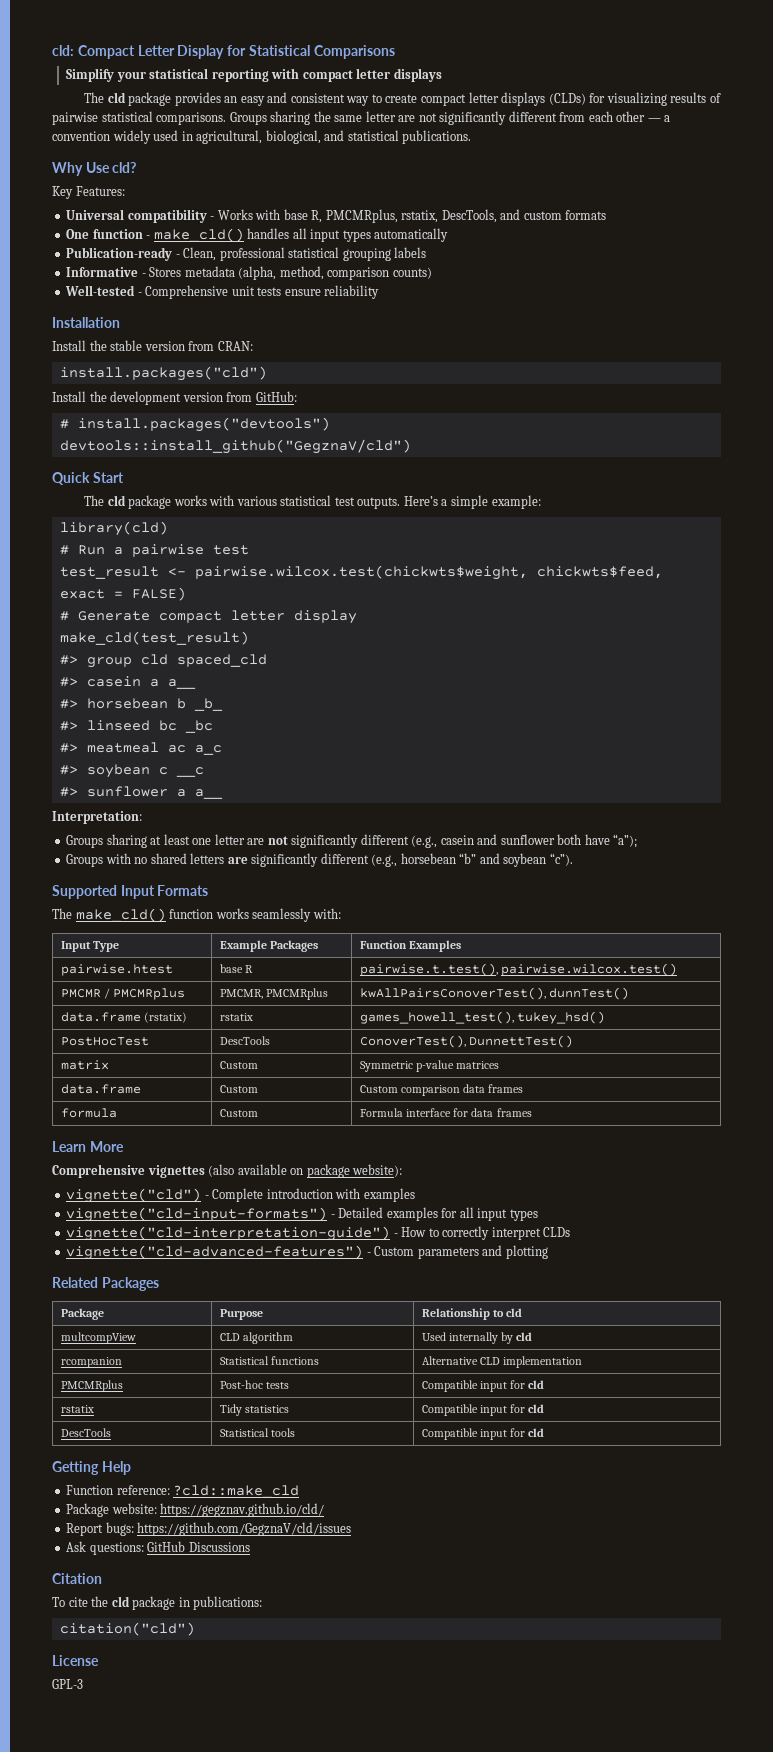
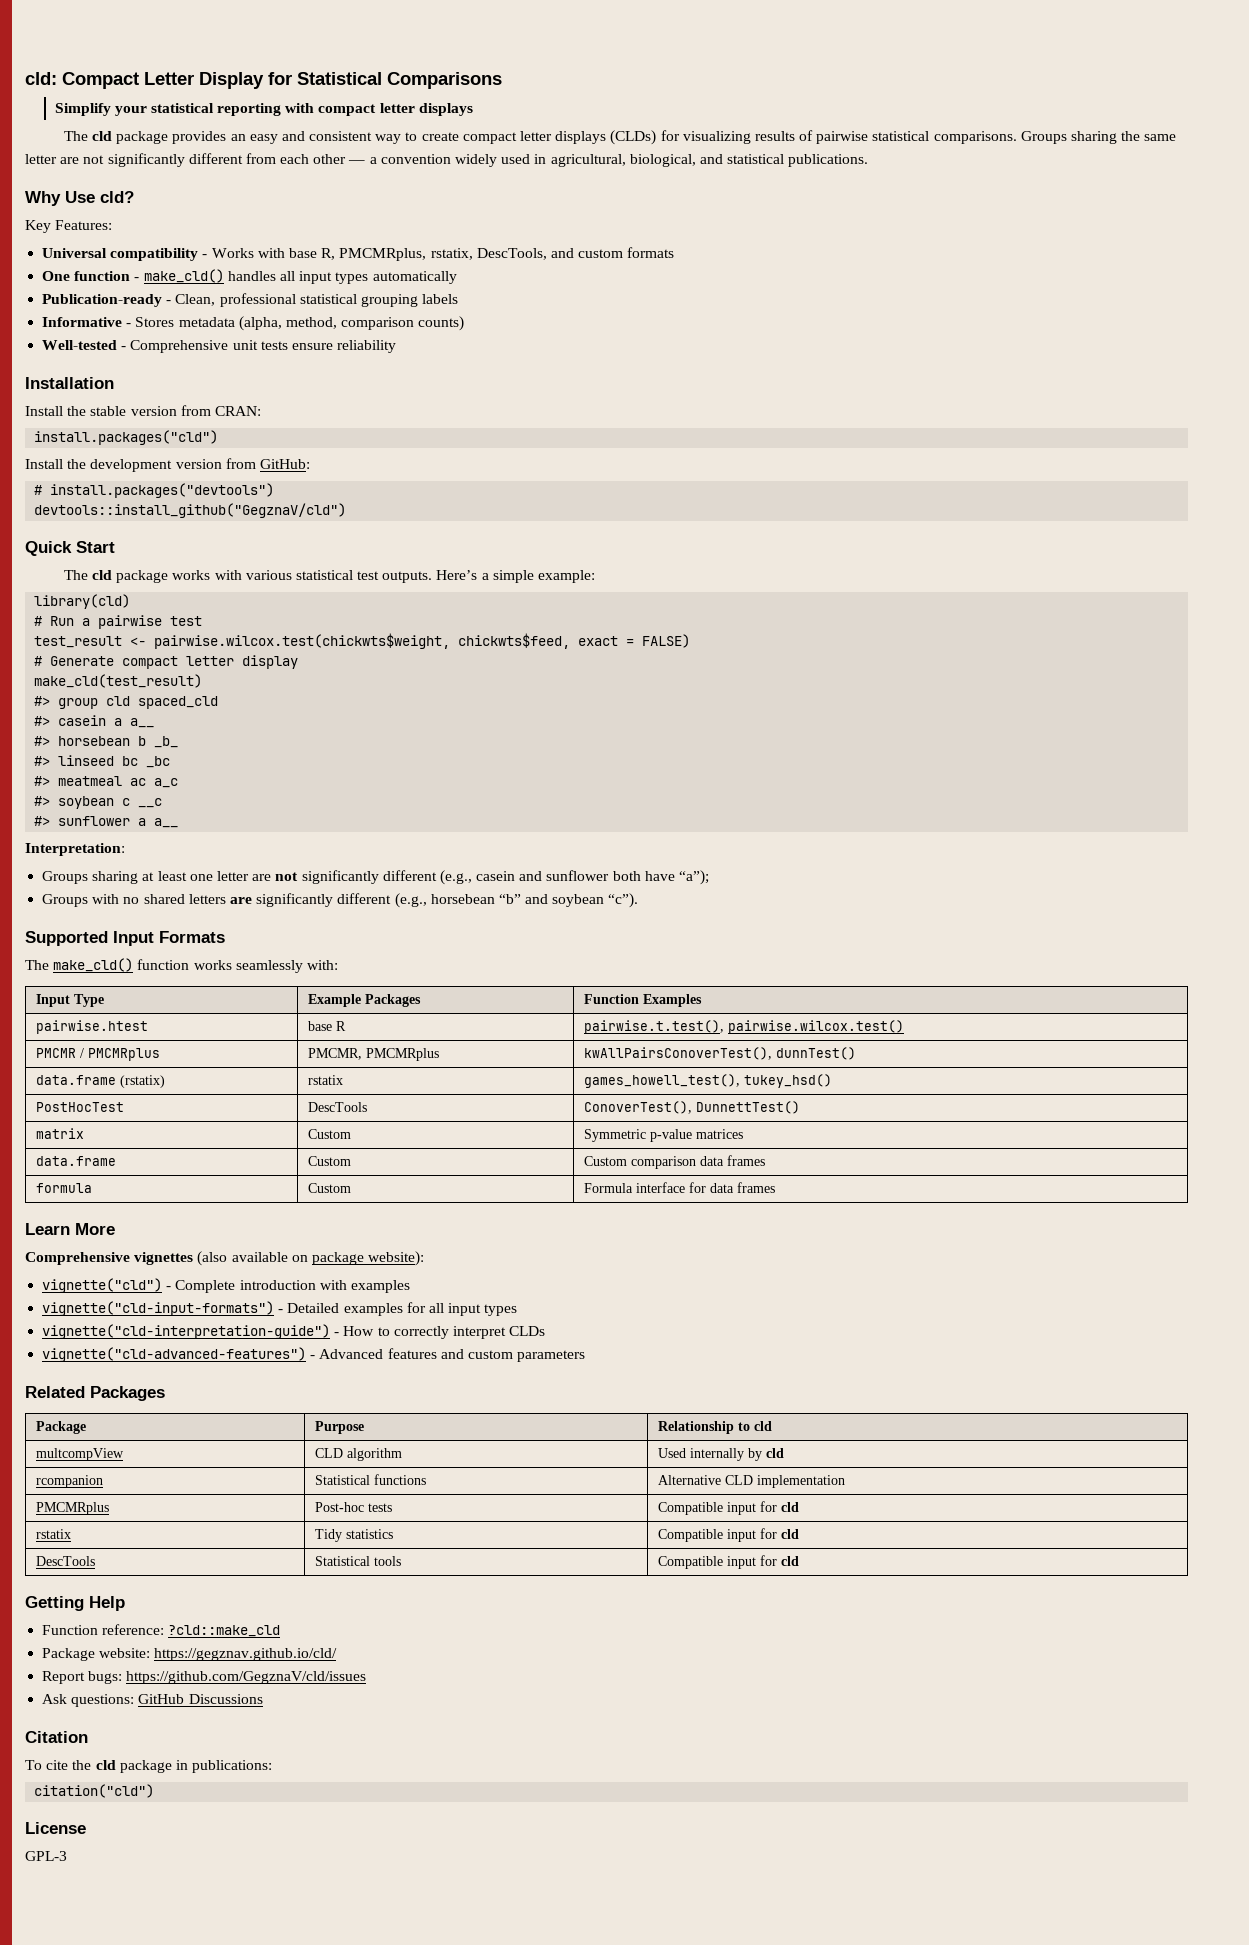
[374,1246,415,1256] Custom -> [319,1348,513,1359] Advanced features and custom
[482,1245,548,1259] and plotting -> (586, 1356) none

